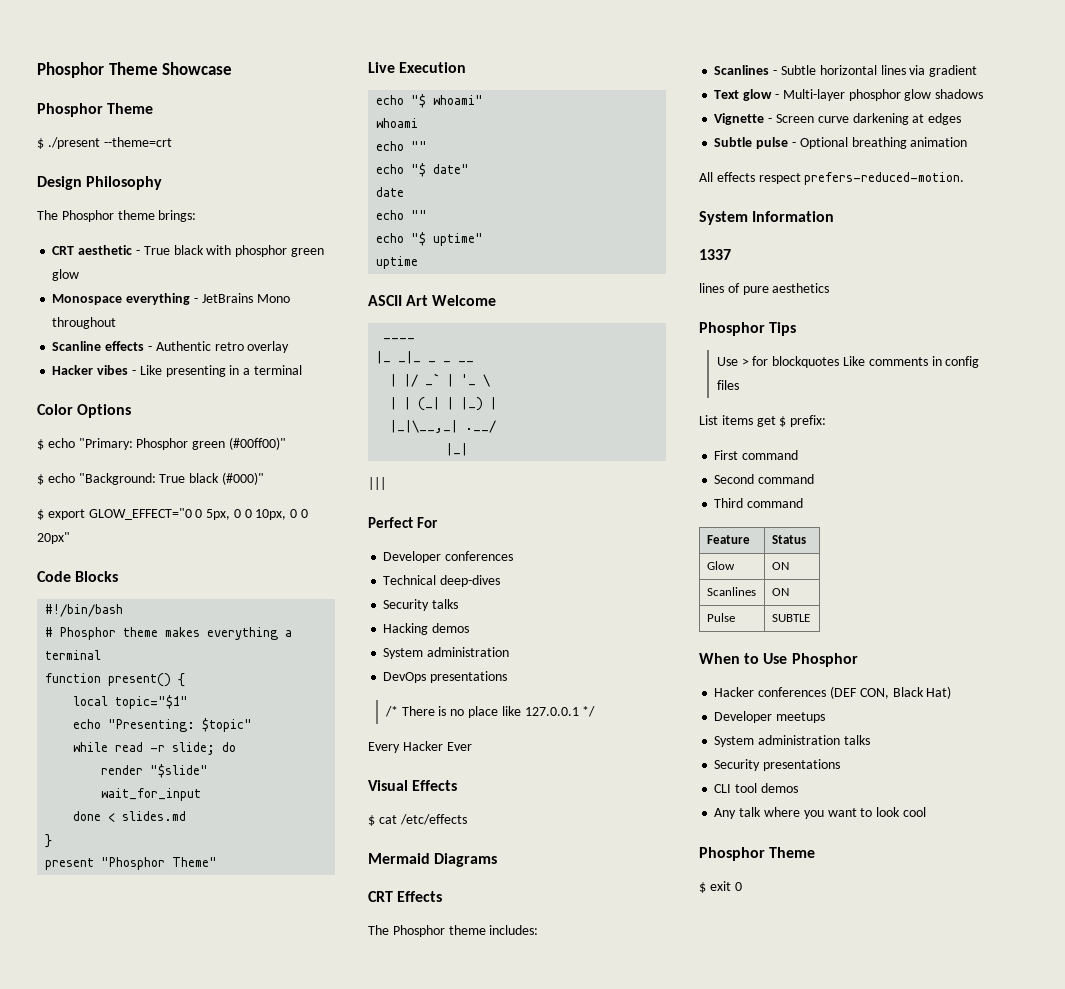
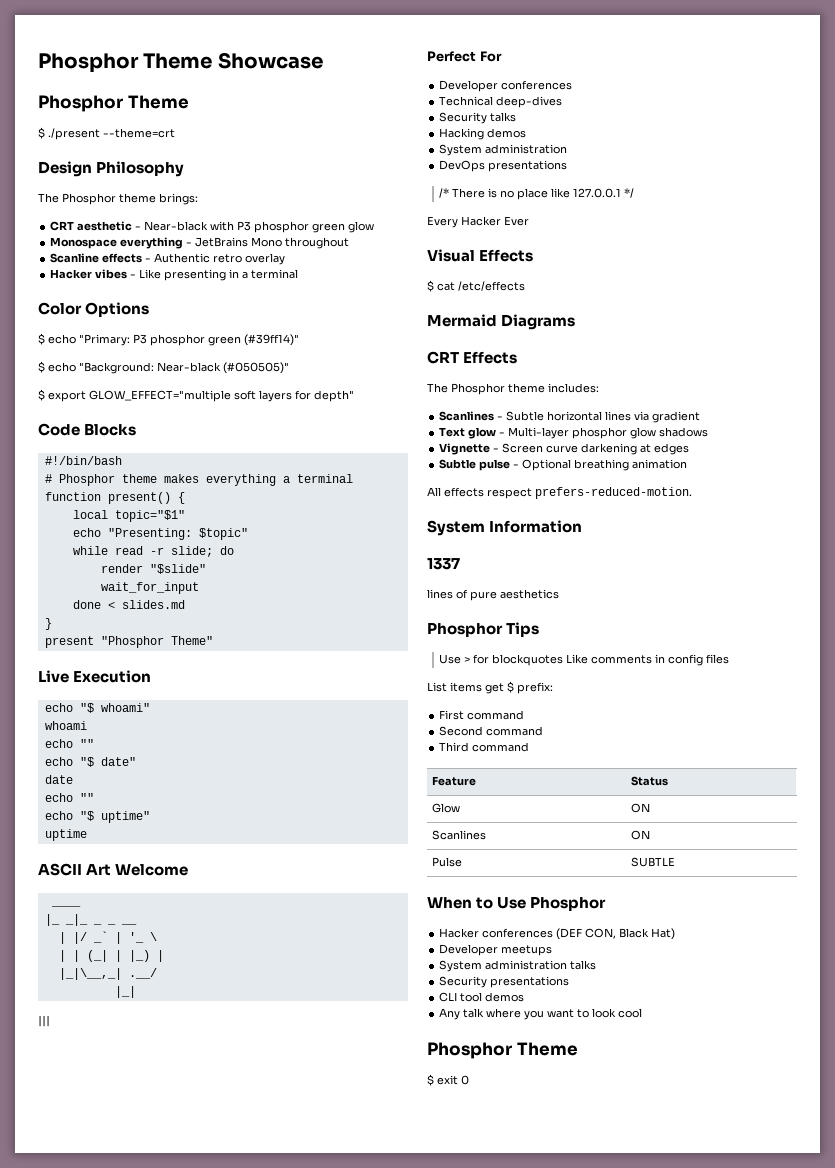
[143,245,232,255] True black with -> [144,221,252,231] Near-black with P3
[136,437,286,450] Phosphor green (#00ff00)" -> [133,334,299,346] P3 phosphor green (#39ff14)"
[159,472,264,485] True black (#000)" -> [157,362,289,374] Near-black (#050505)"
[88,508,309,520] [37,532,70,544] GLOW_EFFECT="0 0 5px, 0 0 10px, 0 0 20px" -> [89,390,354,402] GLOW_EFFECT="multiple soft layers for depth"

